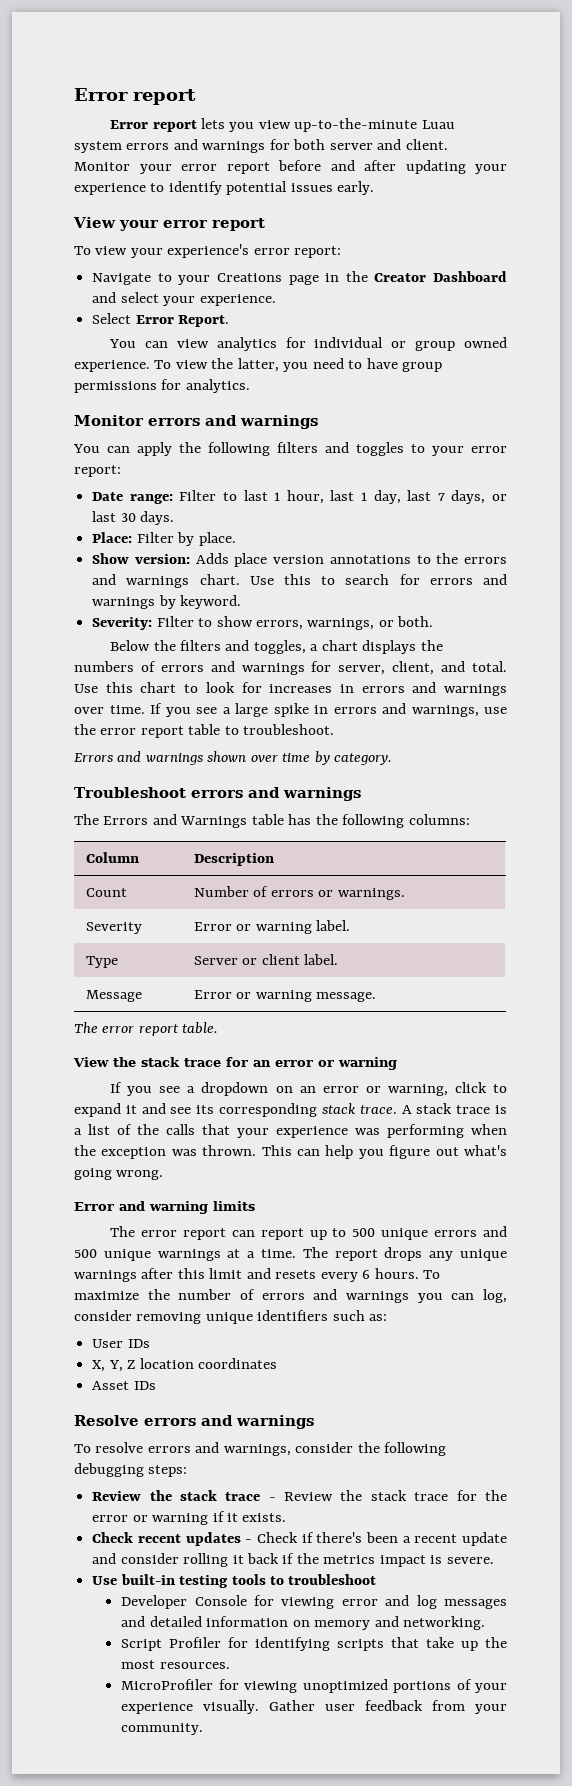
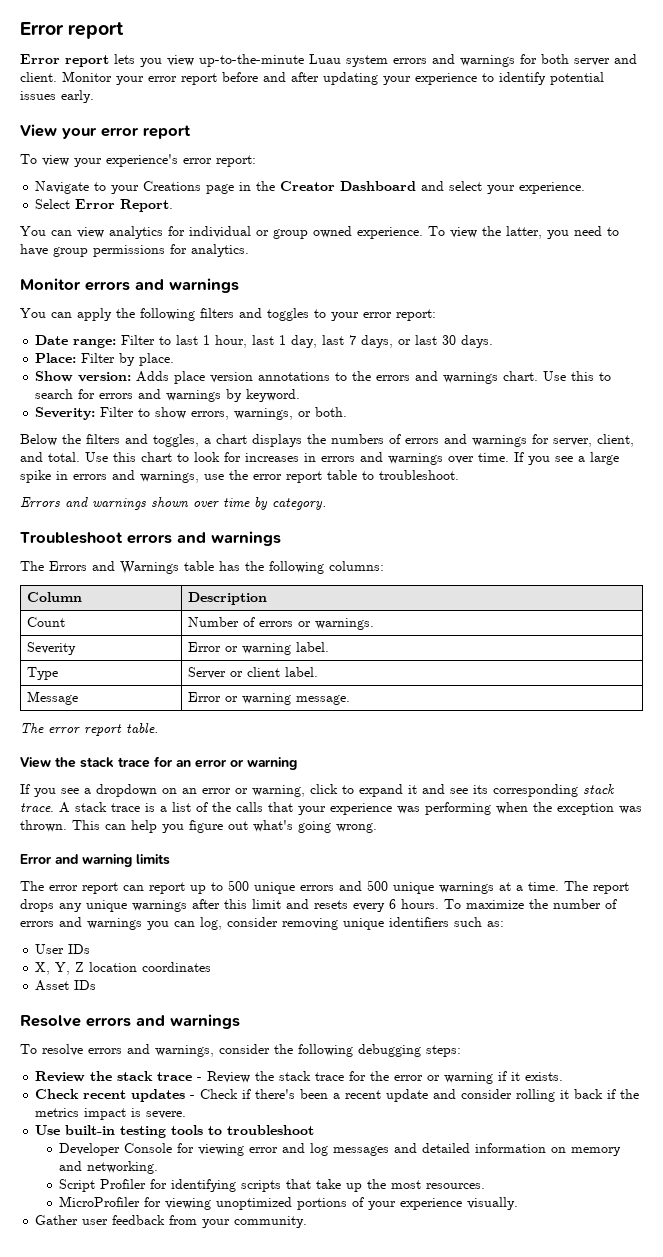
(260, 1707) none -> (519, 1203) //

